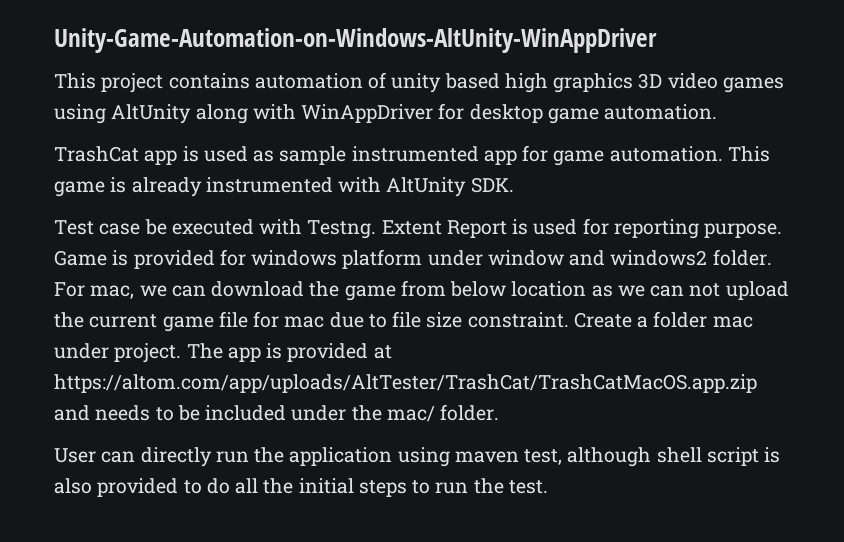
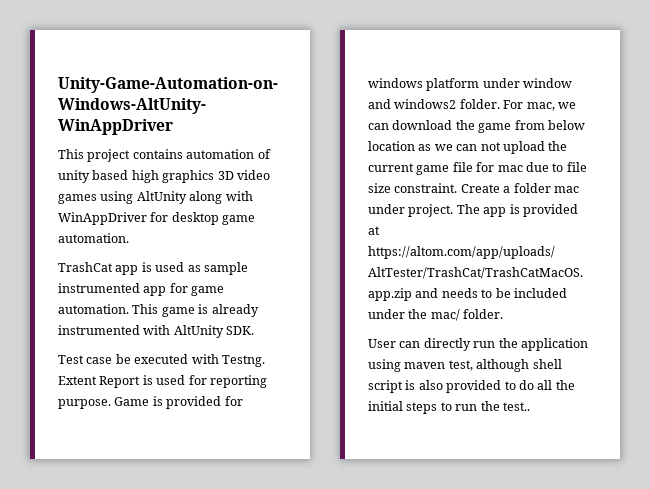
[508,480,548,494] test. -> [502,402,530,411] test..

